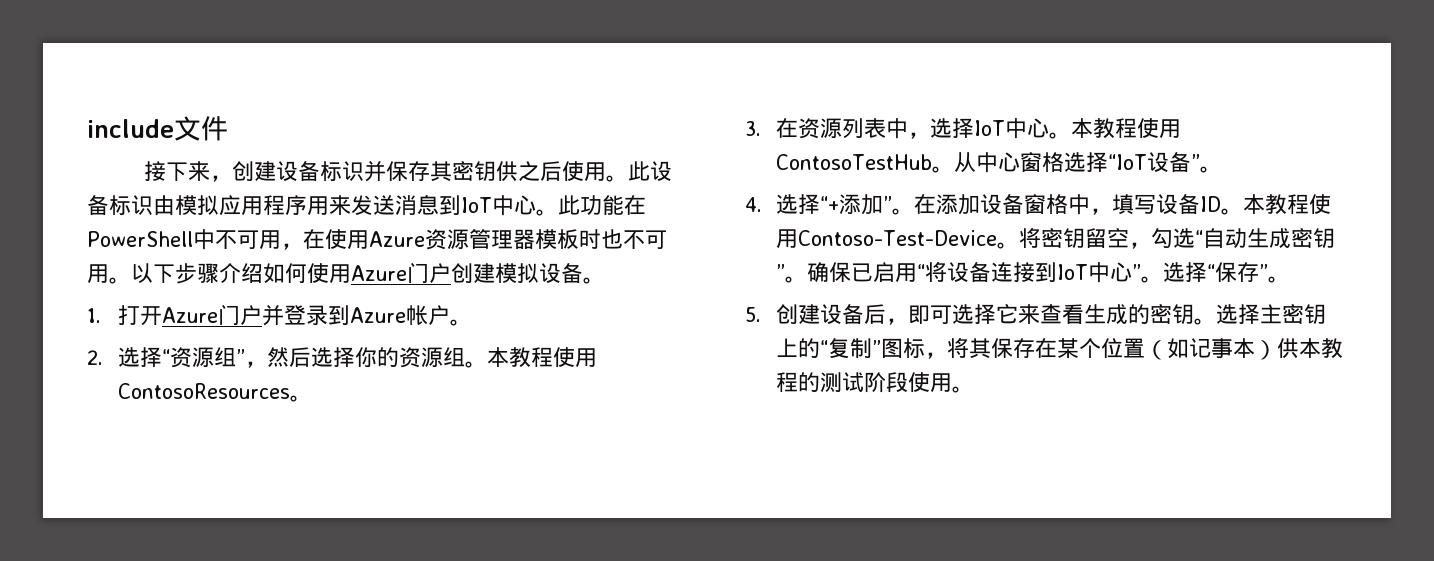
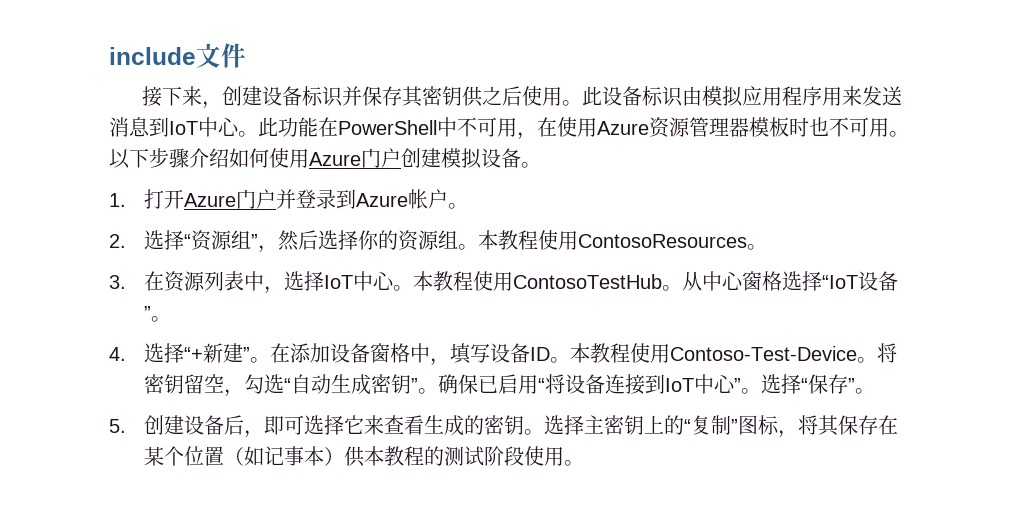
[839,194,884,215] 添加 -> [203,343,244,363] 新建

